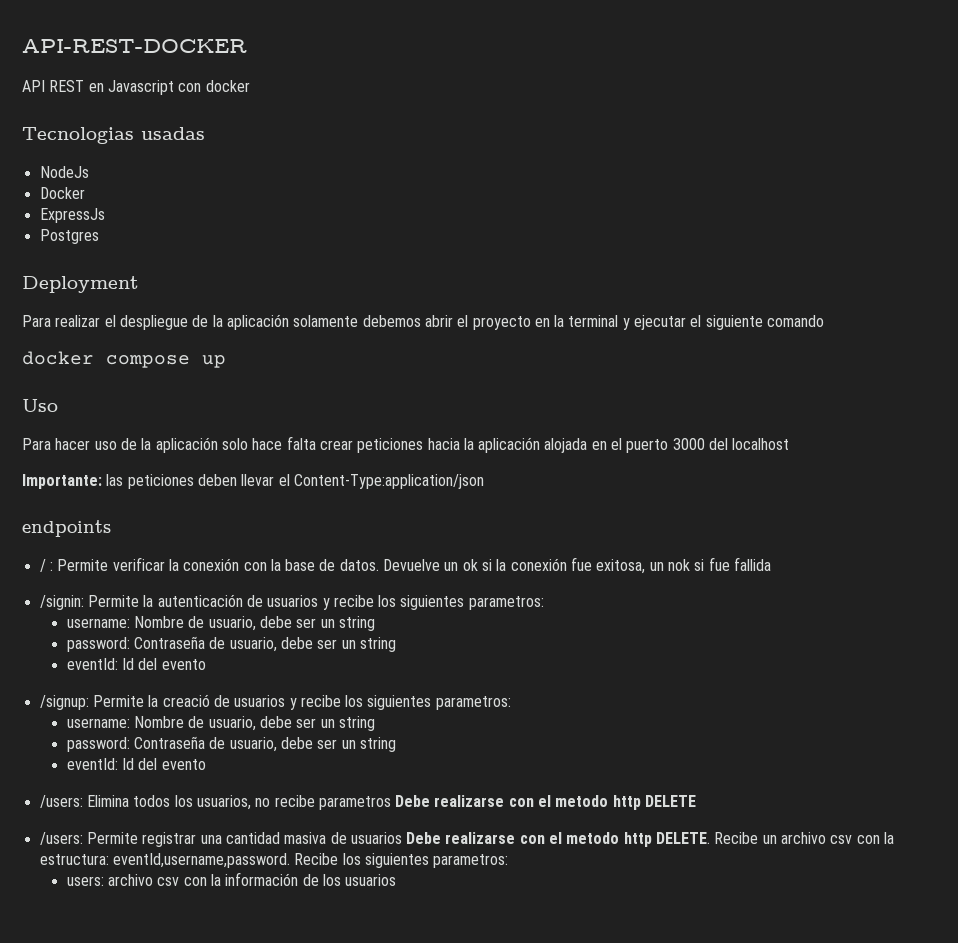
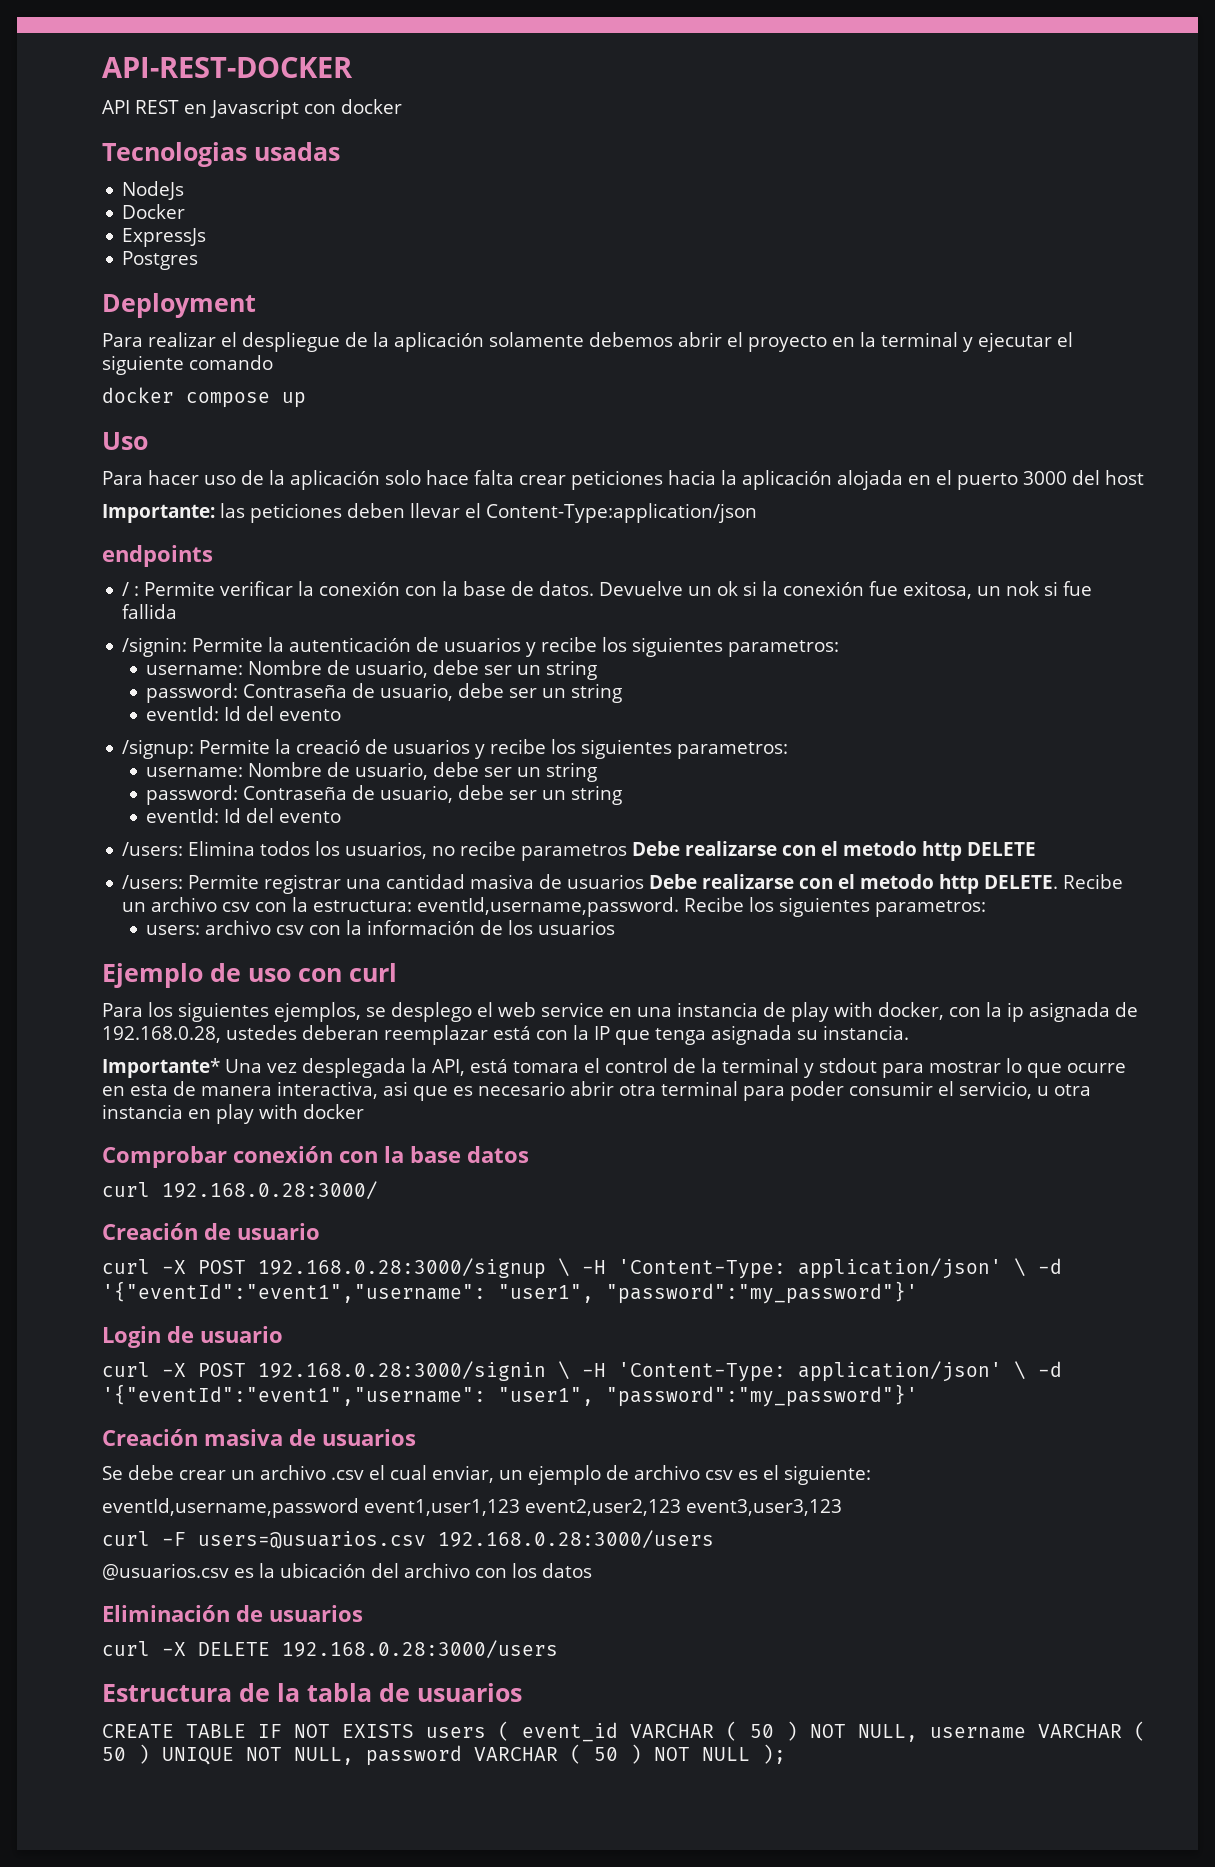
[732,438,790,450] localhost -> [1105,470,1144,485] host
(397, 880) none -> [102,963,397,988] [102,1002,1138,1022] [102,1025,909,1045] [102,1058,1126,1078] [102,1081,1091,1101] [102,1104,364,1124] [102,1146,529,1168] [102,1181,378,1199] [102,1223,320,1240] [102,1258,1062,1279] [102,1281,918,1304] [102,1326,283,1348] [102,1361,1062,1382] [102,1384,918,1407] [102,1429,416,1446] [102,1465,871,1485] [102,1498,842,1518] [102,1530,714,1549] [102,1563,592,1580] [102,1605,363,1622] [102,1640,558,1658] [102,1683,522,1702] [102,1721,1146,1742] [102,1744,786,1766] // Ejemplo de uso con curl // Para los siguientes ejemplos, se desplego el web service en una instancia de play with docker, con la ip asignada de 192.168.0.28, ustedes deberan reemplazar está con la IP que tenga asignada su instancia. // Importante* Una vez desplegada la API, está tomara el control de la terminal y stdout para mostrar lo que ocurre en esta de manera interactiva, asi que es necesario abrir otra terminal para poder consumir el servicio, u otra instancia en play with docker // Comprobar conexión con la base datos // curl 192.168.0.28:3000/ // Creación de usuario // curl -X POST 192.168.0.28:3000/signup \ -H 'Content-Type: application/json' \ -d '{"eventId":"event1","username": "user1", "password":"my_password"}' // Login de usuario // curl -X POST 192.168.0.28:3000/signin \ -H 'Content-Type: application/json' \ -d '{"eventId":"event1","username": "user1", "password":"my_password"}' // Creación masiva de usuarios // Se debe crear un archivo .csv el cual enviar, un ejemplo de archivo csv es el siguiente: // eventId,username,password event1,user1,123 event2,user2,123 event3,user3,123 // curl -F users=@usuarios.csv 192.168.0.28:3000/users // @usuarios.csv es la ubicación del archivo con los datos // Eliminación de usuarios // curl -X DELETE 192.168.0.28:3000/users // Estructura de la tabla de usuarios // CREATE TABLE IF NOT EXISTS users ( event_id VARCHAR ( 50 ) NOT NULL, username VARCHAR ( 50 ) UNIQUE NOT NULL, password VARCHAR ( 50 ) NOT NULL );

